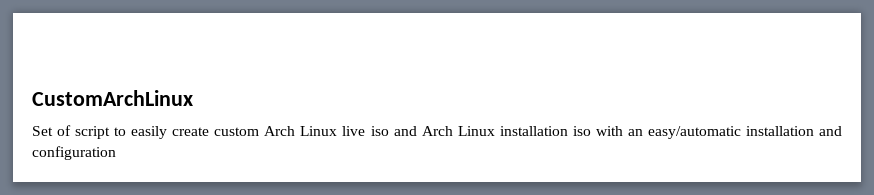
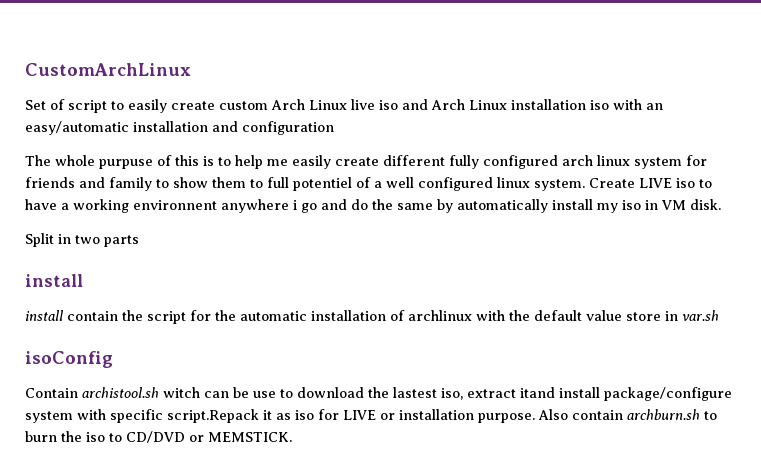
(116, 153) none -> [25,155,707,169] [25,177,712,191] [25,199,721,213] [25,233,139,247] [25,274,83,287] [25,310,719,324] [25,351,113,368] [25,387,732,401] [25,409,717,423] [25,431,292,443] // The whole purpuse of this is to help me easily create different fully configured arch linux system for friends and family to show them to full potentiel of a well configured linux system. Create LIVE iso to have a working environnent anywhere i go and do the same by automatically install my iso in VM disk. // Split in two parts // install // install contain the script for the automatic installation of archlinux with the default value store in var.sh // isoConfig // Contain archistool.sh witch can be use to download the lastest iso, extract itand install package/configure system with specific script.Repack it as iso for LIVE or installation purpose. Also contain archburn.sh to burn the iso to CD/DVD or MEMSTICK.

